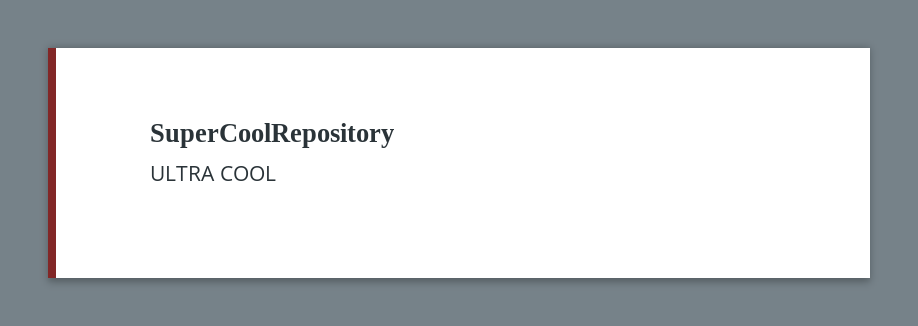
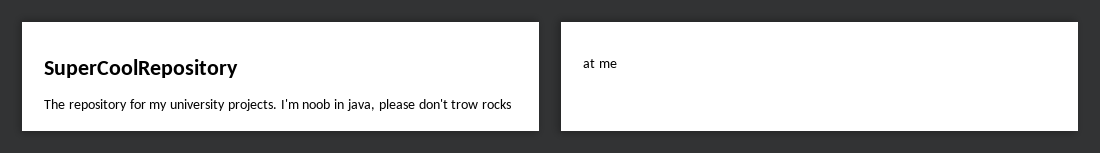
[150,166,276,181] ULTRA COOL -> [44,99,512,111] [583,59,617,68] The repository for my university projects. I'm noob in java, please don't trow rocks at me

